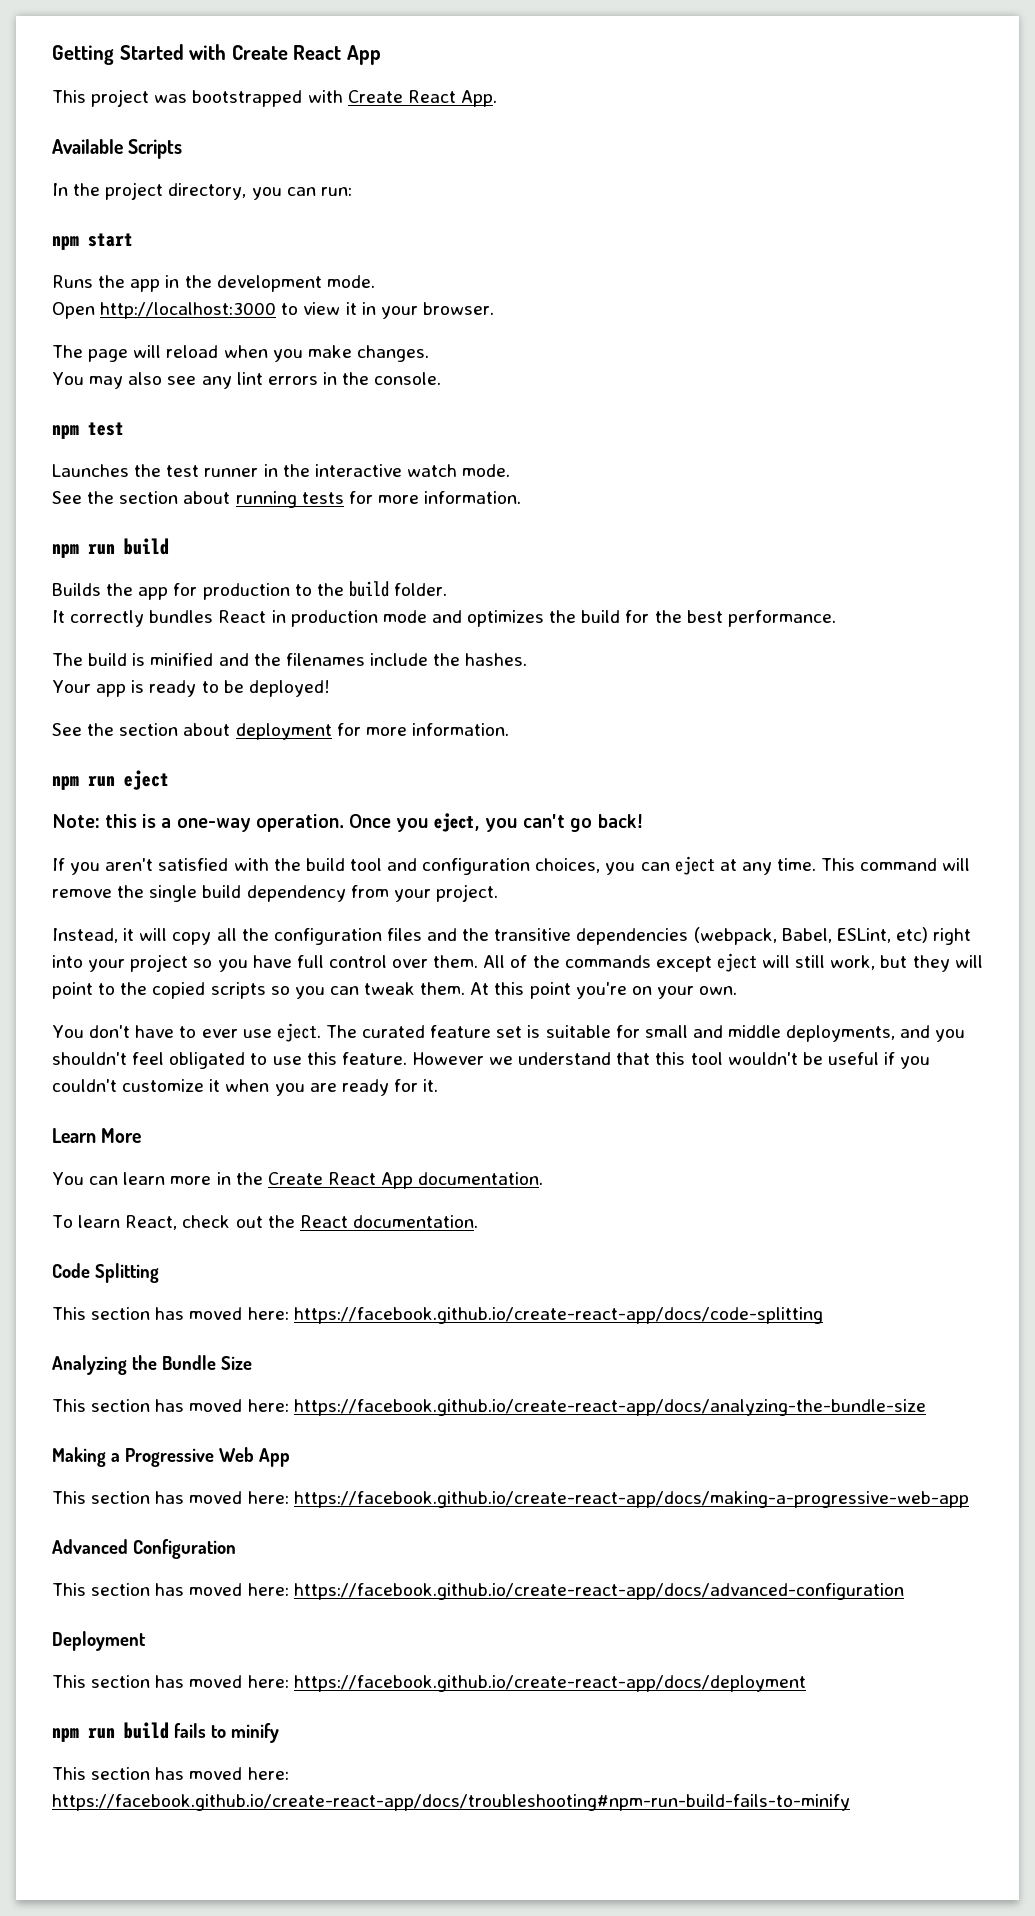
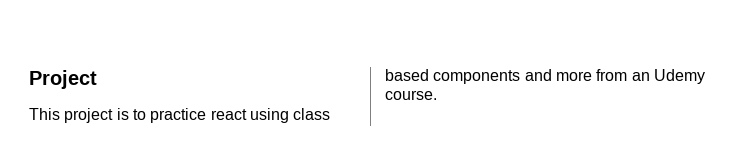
[52,44,381,65] [52,89,497,107] [52,139,183,159] [52,182,352,200] [52,233,133,250] [52,275,375,292] [52,302,494,319] [52,345,429,362] [52,372,442,389] [52,422,124,439] [52,464,511,477] [52,491,522,508] [52,538,169,558] [52,581,448,600] [52,610,836,627] [52,653,528,666] [52,680,330,697] [52,723,509,740] [52,770,169,790] [52,813,643,832] [52,856,971,875] [52,884,498,902] [52,927,972,945] [52,953,983,972] [52,982,738,999] [52,1023,966,1042] [52,1052,931,1069] [52,1079,439,1096] [52,1128,142,1143] [52,1172,544,1189] [52,1215,478,1230] [52,1263,159,1283] [52,1307,823,1324] [52,1355,252,1375] [52,1399,926,1416] [52,1447,290,1467] [52,1491,969,1508] [52,1539,236,1559] [52,1583,904,1600] [52,1631,146,1651] [52,1675,806,1692] [52,1722,279,1743] [52,1767,289,1780] [52,1794,850,1811] Getting Started with Create React App // This project was bootstrapped with Create React App. // Available Scripts // In the project directory, you can run: // npm start // Runs the app in the development mode. // Open http://localhost:3000 to view it in your browser. // The page will reload when you make changes. // You may also see any lint errors in the console. // npm test // Launches the test runner in the interactive watch mode. // See the section about running tests for more information. // npm run build // Builds the app for production to the build folder. // It correctly bundles React in production mode and optimizes the build for the best performance. // The build is minified and the filenames include the hashes. // Your app is ready to be deployed! // See the section about deployment for more information. // npm run eject // Note: this is a one-way operation. Once you eject, you can't go back! // If you aren't satisfied with the build tool and configuration choices, you can eject at any time. This command will remove the single build dependency from your project. // Instead, it will copy all the configuration files and the transitive dependencies (webpack, Babel, ESLint, etc) right into your project so you have full control over them. All of the commands except eject will still work, but they will point to the copied scripts so you can tweak them. At this point you're on your own. // You don't have to ever use eject. The curated feature set is suitable for small and middle deployments, and you shouldn't feel obligated to use this feature. However we understand that this tool wouldn't be useful if you couldn't customize it when you are ready for it. // Learn More // You can learn more in the Create React App documentation. // To learn React, check out the React documentation. // Code Splitting // This section has moved here: https://facebook.github.io/create-react-app/docs/code-splitting // Analyzing the Bundle Size // This section has moved here: https://facebook.github.io/create-react-app/docs/analyzing-the-bundle-size // Making a Progressive Web App // This section has moved here: https://facebook.github.io/create-react-app/docs/making-a-progressive-web-app // Advanced Configuration // This section has moved here: https://facebook.github.io/create-react-app/docs/advanced-configuration // Deployment // This section has moved here: https://facebook.github.io/create-react-app/docs/deployment // npm run build fails to minify // This section has moved here: https://facebook.github.io/create-react-app/docs/troubleshooting#npm-run-build-fails-to-minify -> [29,70,97,89] [29,108,331,123] [385,69,705,84] [385,90,437,100] Project // This project is to practice react using class based components and more from an Udemy course.

